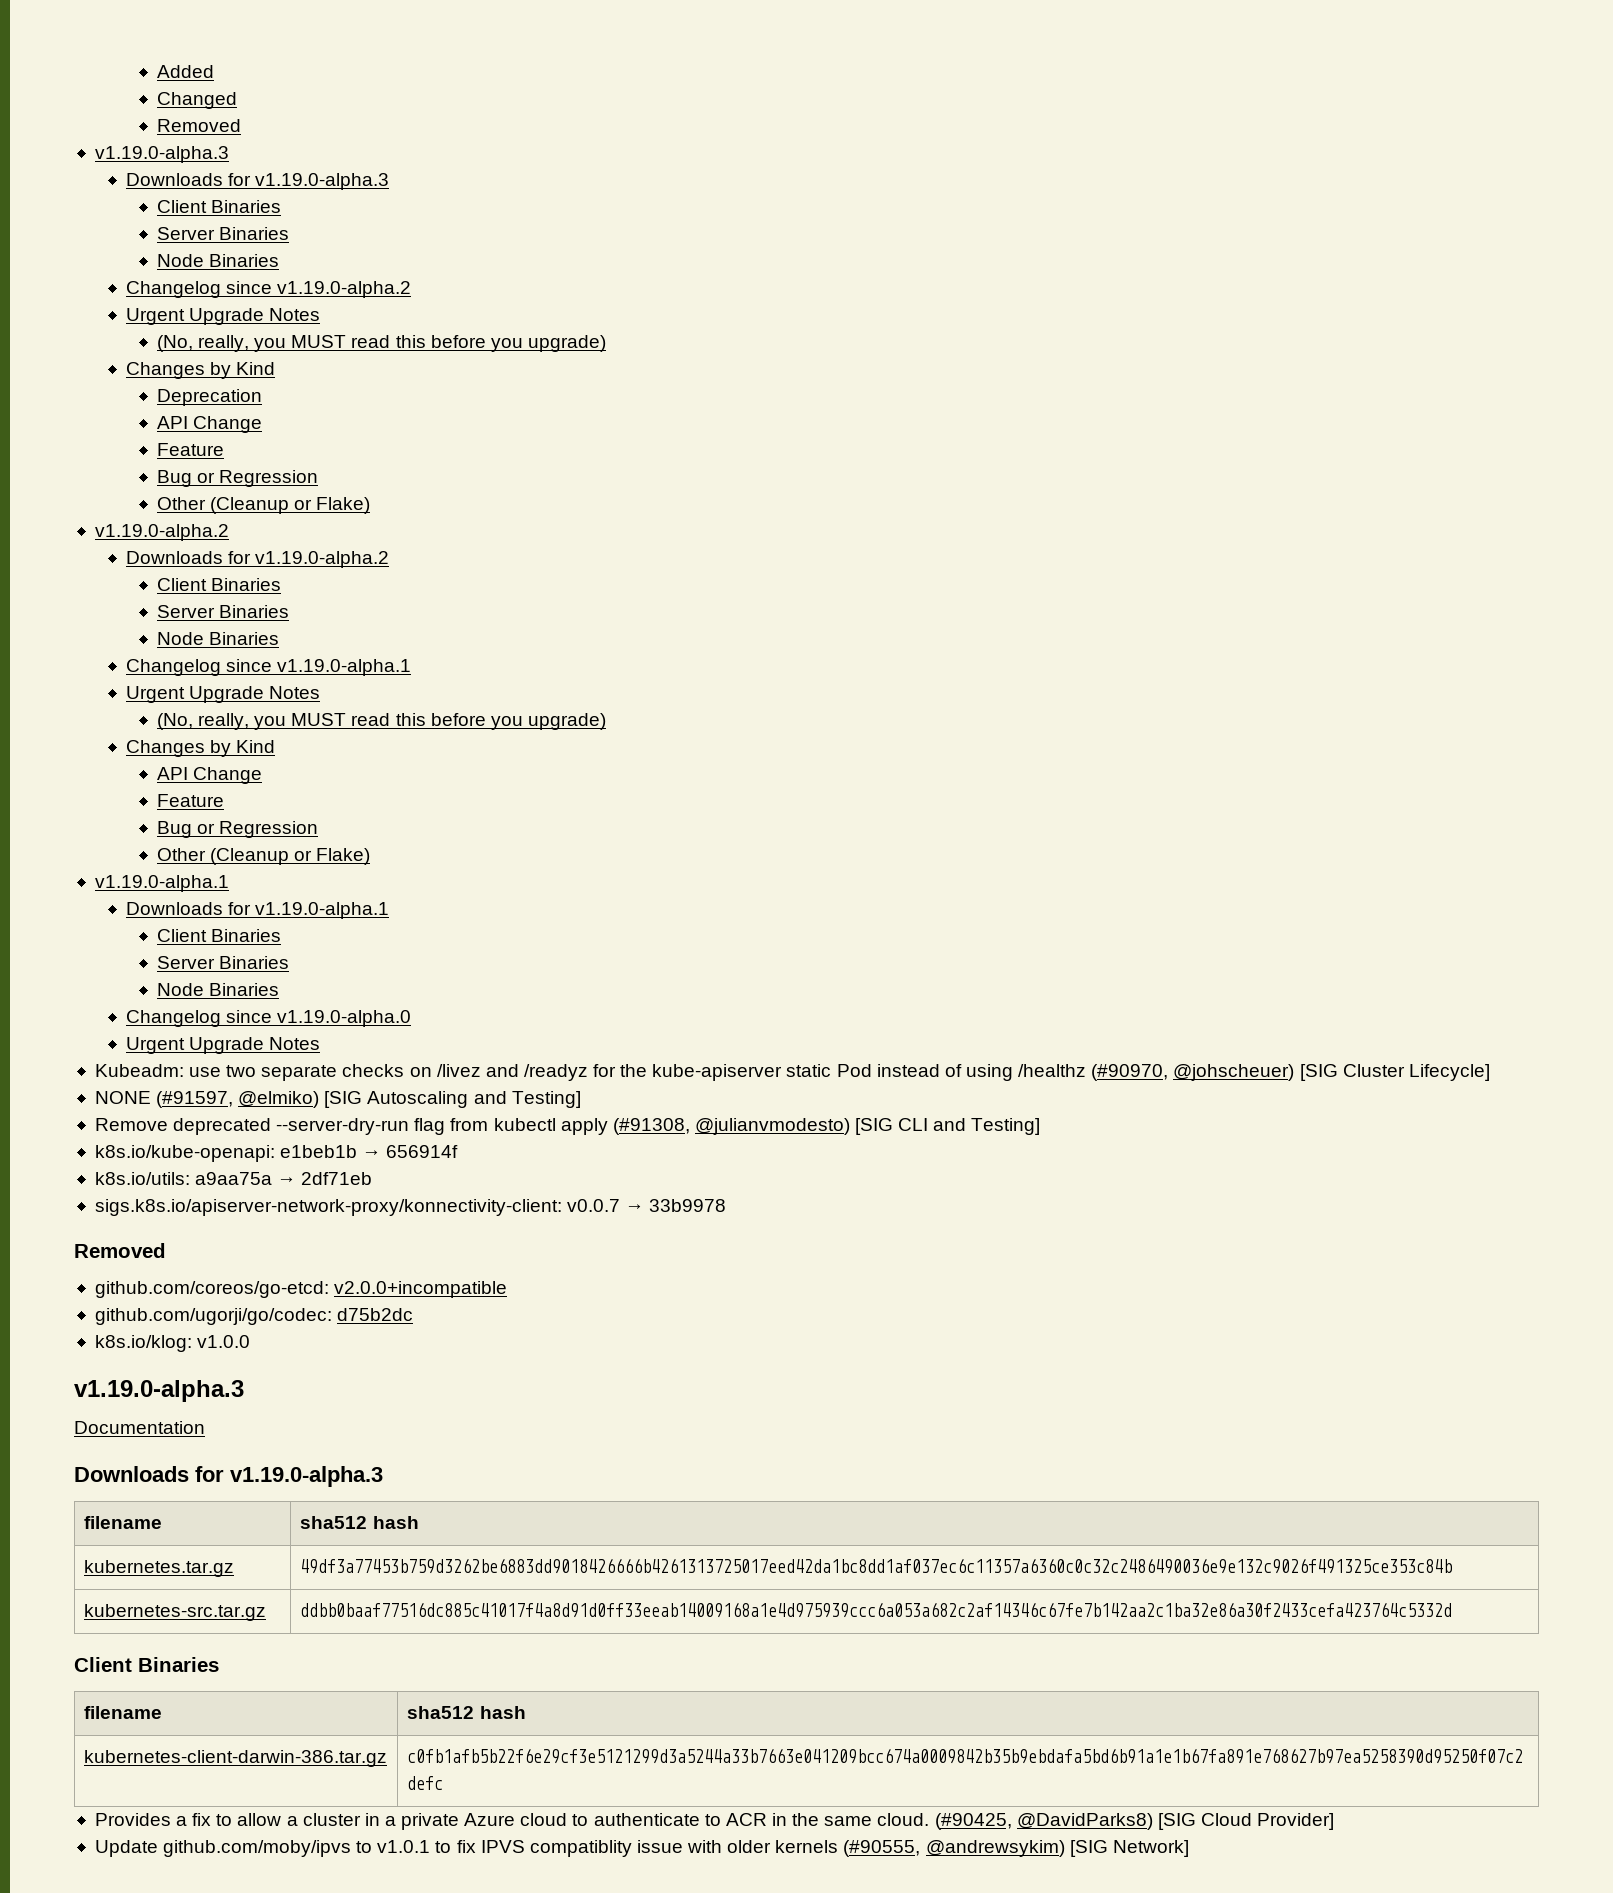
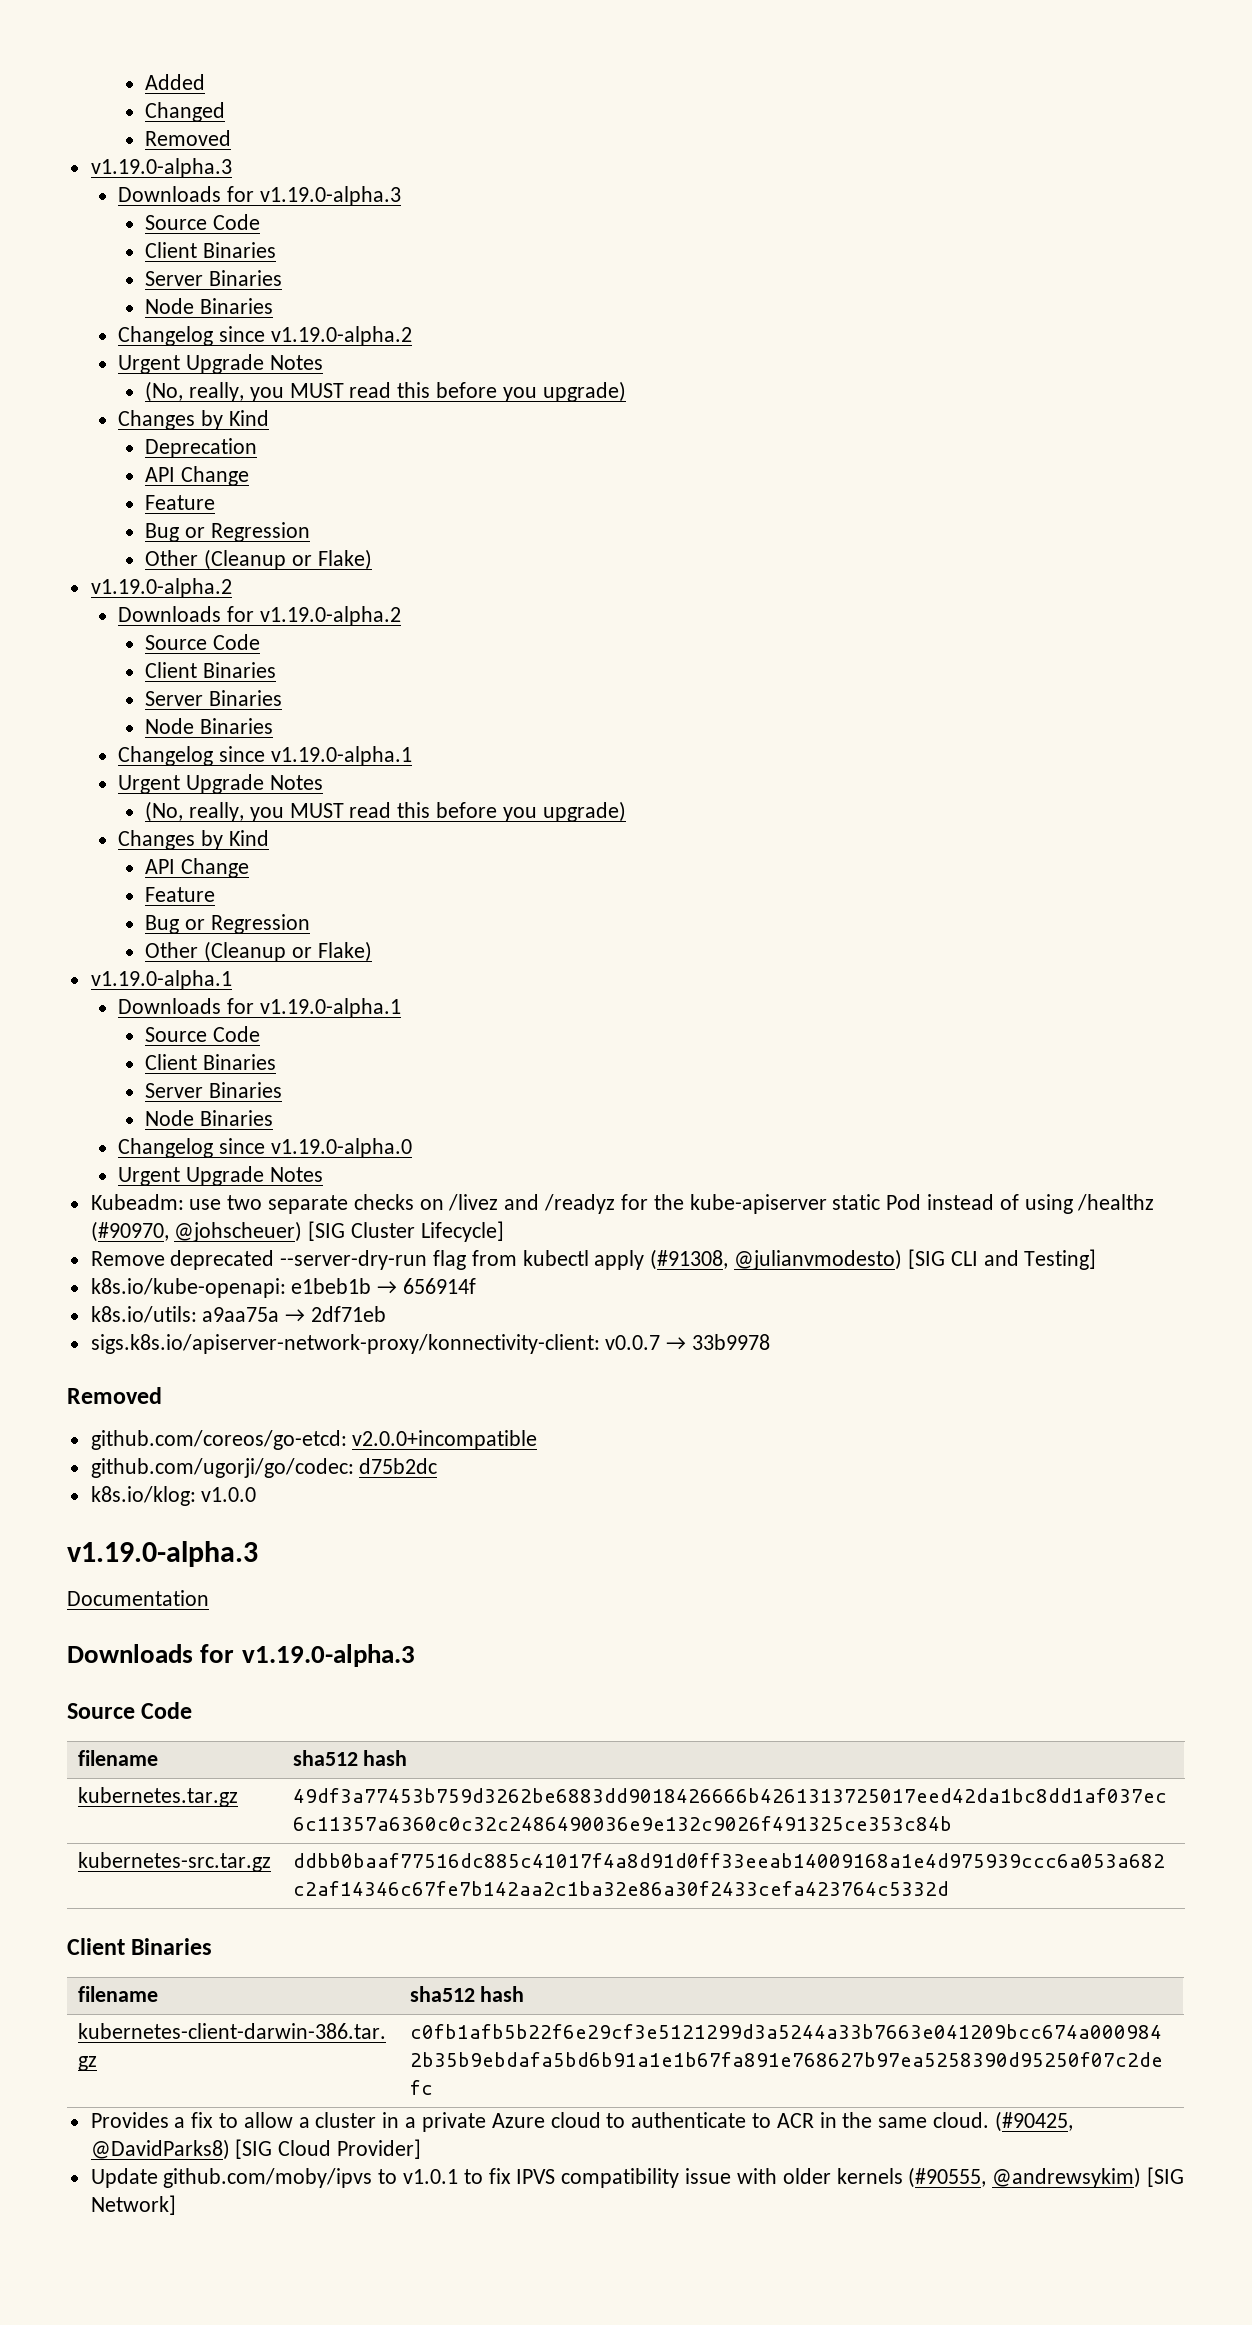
(390, 181) none -> [145,214,260,230] // Source Code
(390, 559) none -> [145,634,260,650] // Source Code
(390, 910) none -> [145,1026,260,1042] // Source Code
[94,1091,581,1108] // NONE (#91597, @elmiko) [SIG Autoscaling and Testing] -> (504, 1231) none
(383, 1476) none -> [67,1702,193,1719] // Source Code
[529,1840,632,1857] compatiblity -> [561,2168,680,2188] compatibility

